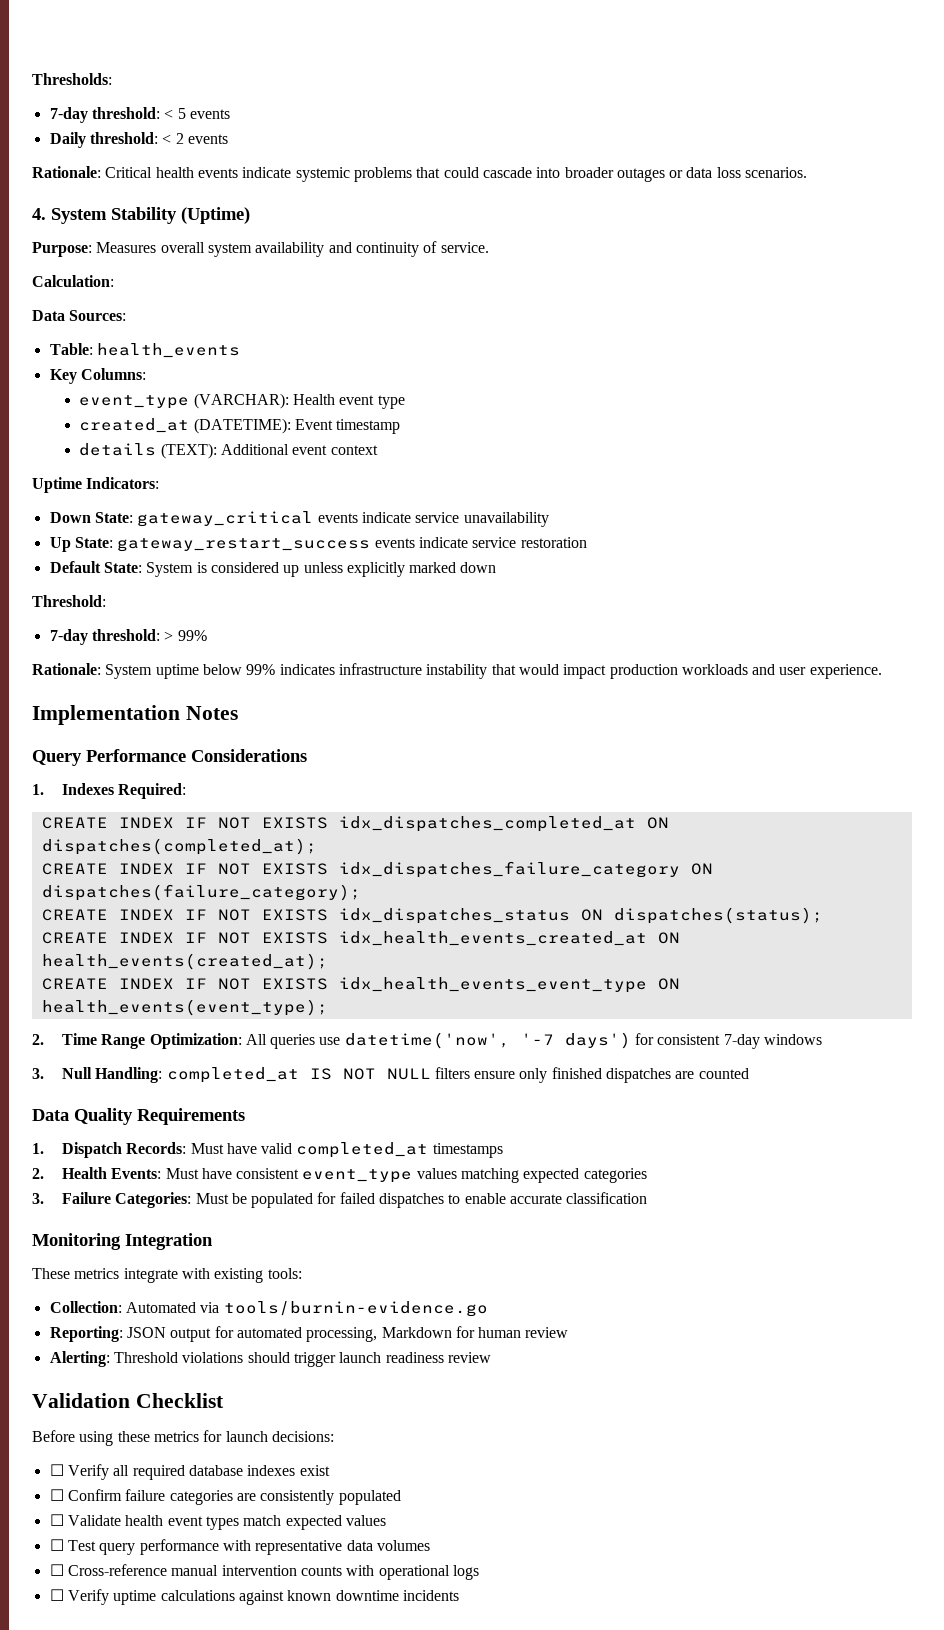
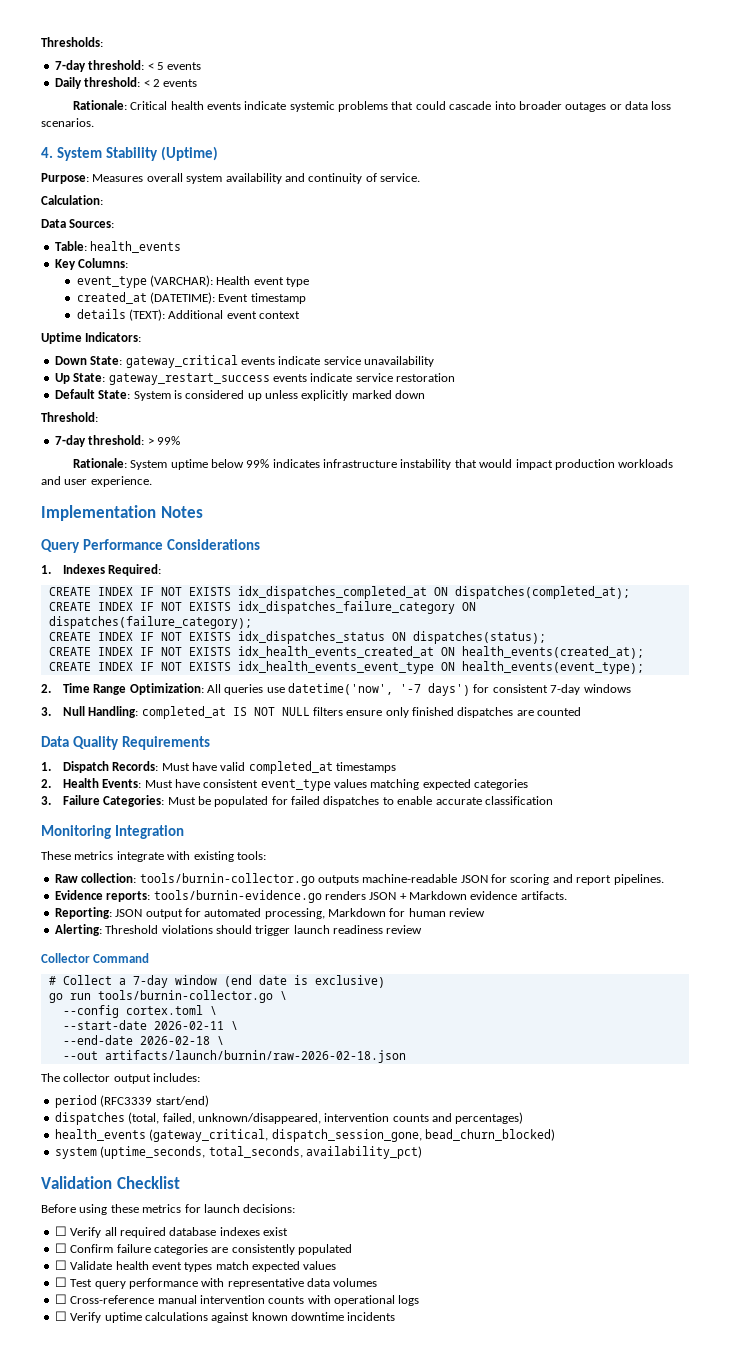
[49,1301,488,1317] Collection: Automated via tools/burnin-evidence.go -> [54,873,664,886] [54,890,567,903] Raw collection: tools/burnin-collector.go outputs machine-readable JSON for scoring and report pipelines. // Evidence reports: tools/burnin-evidence.go renders JSON + Markdown evidence artifacts.
(491, 1357) none -> [41,953,150,963] [48,975,385,988] [48,990,287,1003] [62,1005,217,1018] [62,1020,238,1030] [62,1035,224,1045] [62,1050,406,1063] [41,1073,201,1084] [54,1095,209,1108] [54,1112,524,1125] [54,1129,555,1142] [54,1146,422,1159] // Collector Command // # Collect a 7-day window (end date is exclusive) // go run tools/burnin-collector.go \ // --config cortex.toml \ // --start-date 2026-02-11 \ // --end-date 2026-02-18 \ // --out artifacts/launch/burnin/raw-2026-02-18.json // The collector output includes: // period (RFC3339 start/end) // dispatches (total, failed, unknown/disappeared, intervention counts and percentages) // health_events (gateway_critical, dispatch_session_gone, bead_churn_blocked) // system (uptime_seconds, total_seconds, availability_pct)

